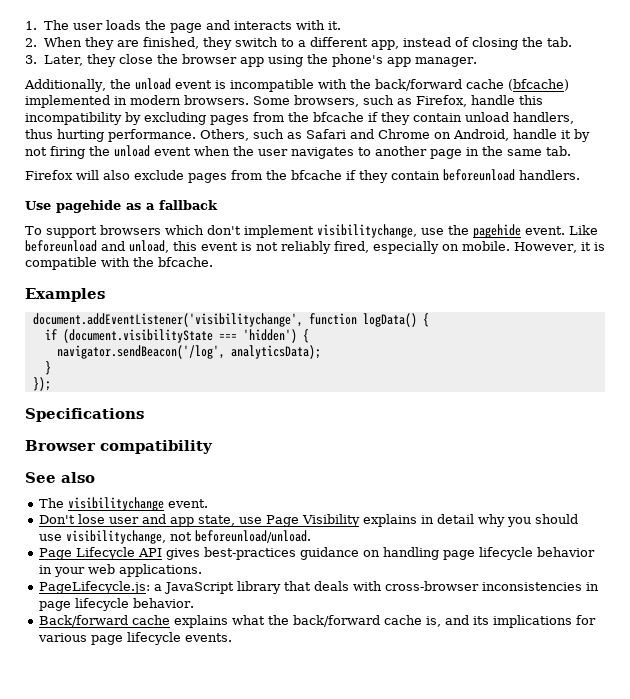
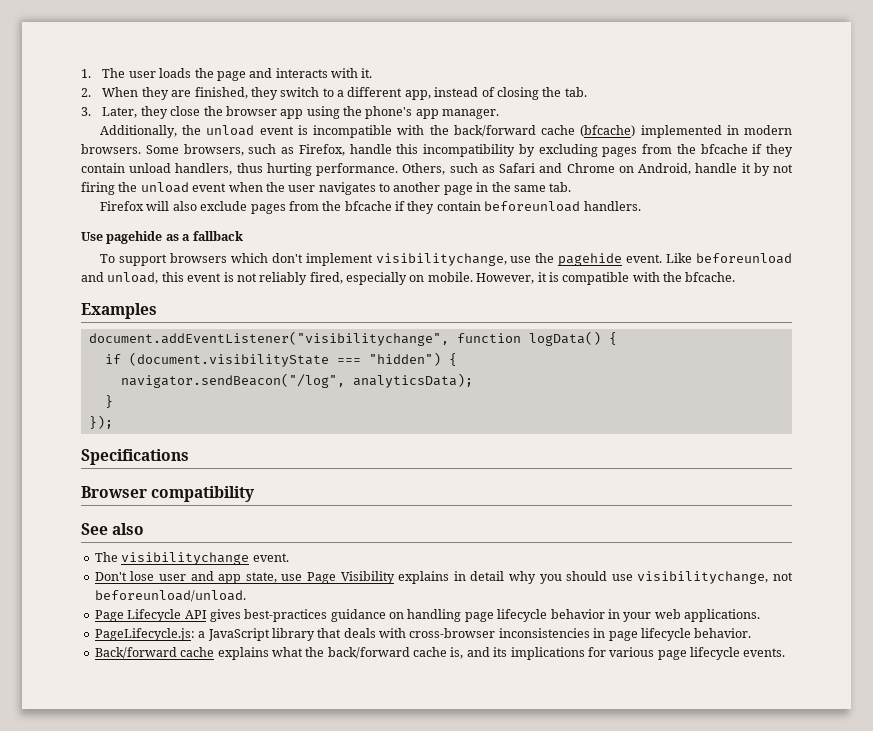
[32,313,303,327] document.addEventListener('visibilitychange', -> [88,331,449,346] document.addEventListener("visibilitychange",
[242,329,309,343] [56,345,225,359] 'hidden') { // navigator.sendBeacon('/log', -> [368,352,457,366] [120,373,345,388] "hidden") { // navigator.sendBeacon("/log",

